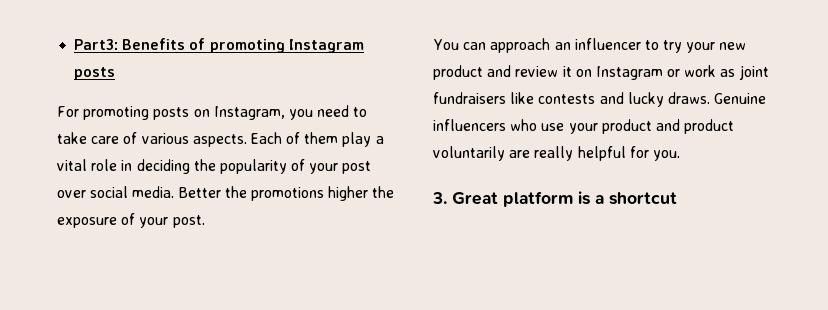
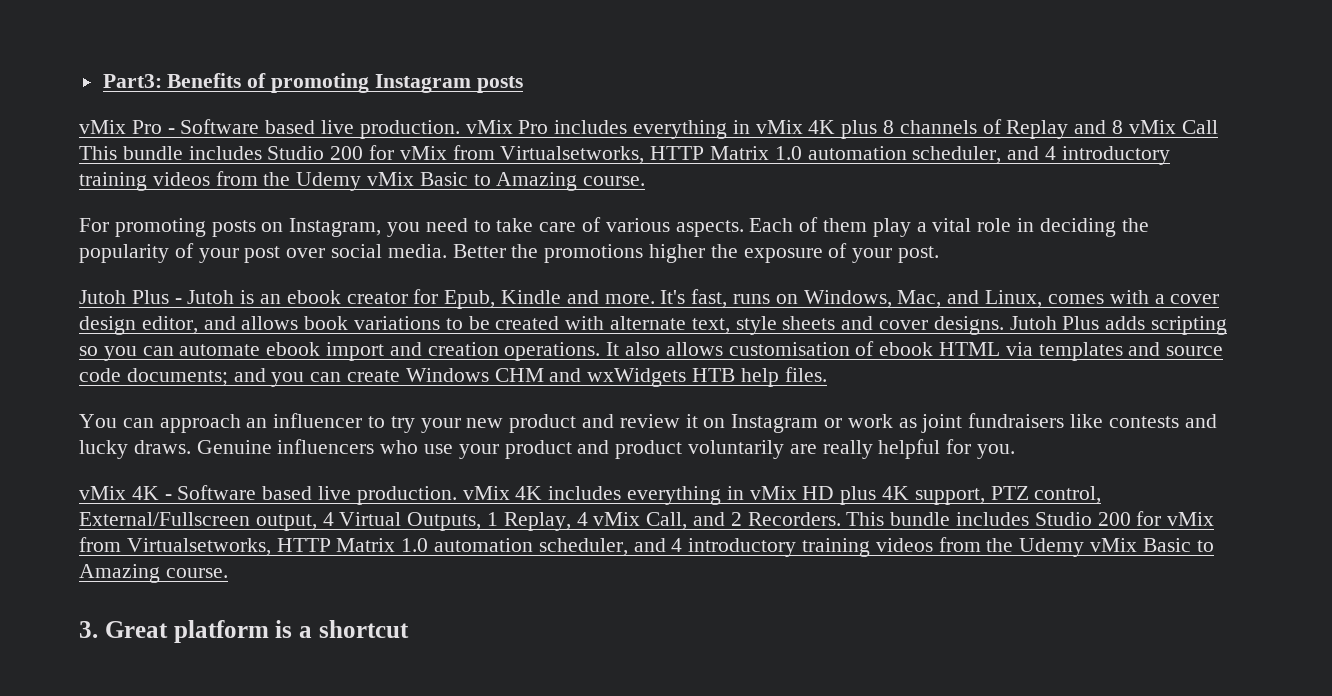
(116, 73) none -> [79,119,1218,139] [79,145,1170,165] [79,171,646,191] // vMix Pro - Software based live production. vMix Pro includes everything in vMix 4K plus 8 channels of Replay and 8 vMix Call This bundle includes Studio 200 for vMix from Virtualsetworks, HTTP Matrix 1.0 automation scheduler, and 4 introductory training videos from the Udemy vMix Basic to Amazing course.
(205, 221) none -> [79,289,1220,309] [79,316,1228,335] [79,341,1224,361] [79,367,827,387] // Jutoh Plus - Jutoh is an ebook creator for Epub, Kindle and more. It's fast, runs on Windows, Mac, and Linux, comes with a cover design editor, and allows book variations to be created with alternate text, style sheets and cover designs. Jutoh Plus adds scripting so you can automate ebook import and creation operations. It also allows customisation of ebook HTML via templates and source code documents; and you can create Windows CHM and wxWidgets HTB help files.
(680, 155) none -> [79,485,1102,505] [79,511,1215,531] [79,537,1214,557] [79,564,228,583] // vMix 4K - Software based live production. vMix 4K includes everything in vMix HD plus 4K support, PTZ control, External/Fullscreen output, 4 Virtual Outputs, 1 Replay, 4 vMix Call, and 2 Recorders. This bundle includes Studio 200 for vMix from Virtualsetworks, HTTP Matrix 1.0 automation scheduler, and 4 introductory training videos from the Udemy vMix Basic to Amazing course.

